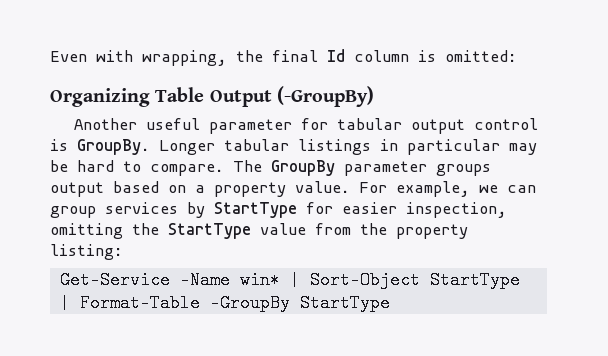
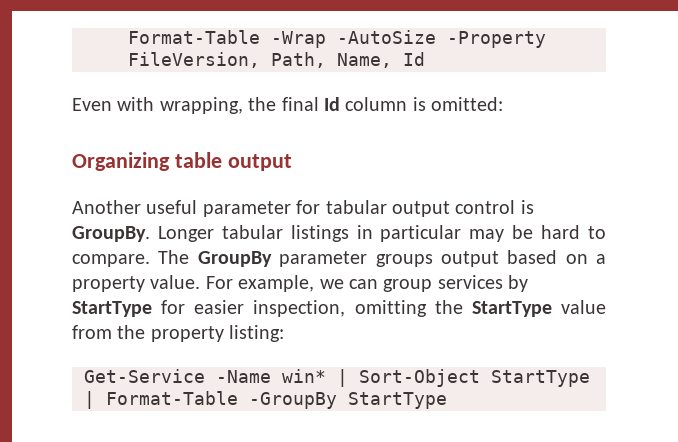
(50, 56) none -> [128,30,546,48] [128,52,425,68] Format-Table -Wrap -AutoSize -Property FileVersion, Path, Name, Id //
[155,86,375,107] Table Output (-GroupBy) -> [174,152,292,171] table output

